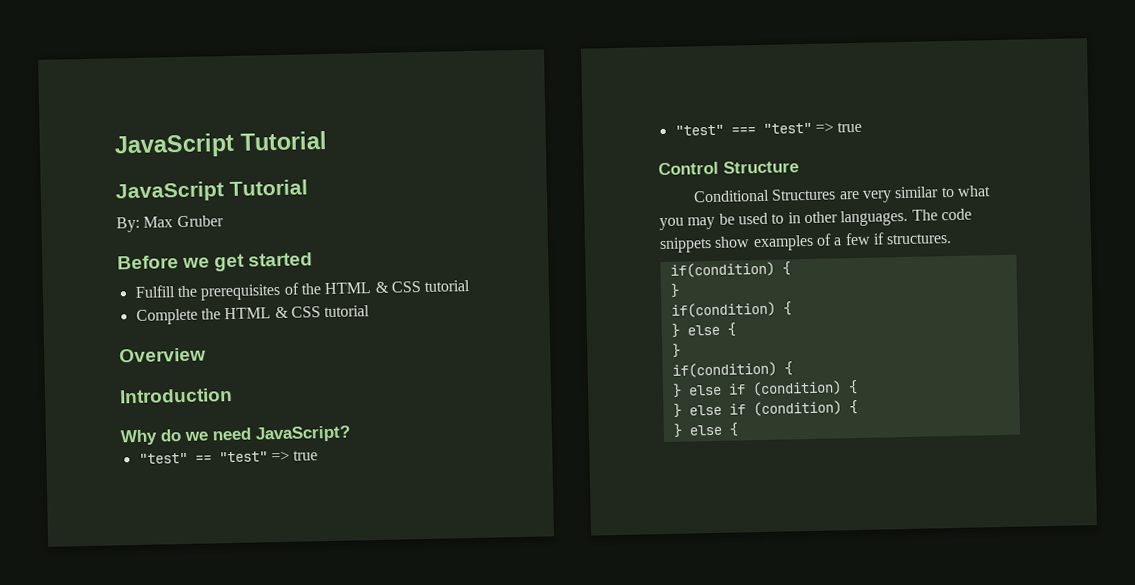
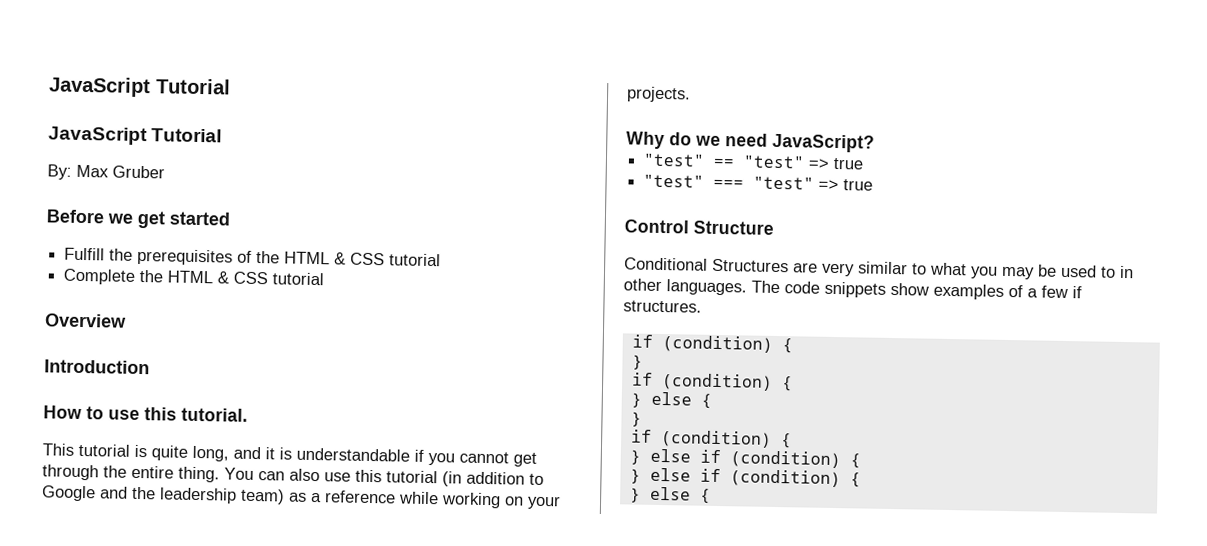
(233, 395) none -> [43,405,248,422] [42,443,537,467] [42,464,544,487] [41,485,561,510] [626,86,691,103] // How to use this tutorial. // This tutorial is quite long, and it is understandable if you cannot get through the entire thing. You can also use this tutorial (in addition to Google and the leadership team) as a reference while working on your projects.
[669,261,791,278] [669,283,680,298] [670,301,776,318] if(condition) { // } // if(condition) -> [631,334,793,354] [631,354,643,370] [631,372,773,391] if (condition) { // } // if (condition)
[671,361,777,378] if(condition) -> [630,429,772,448] if (condition)

